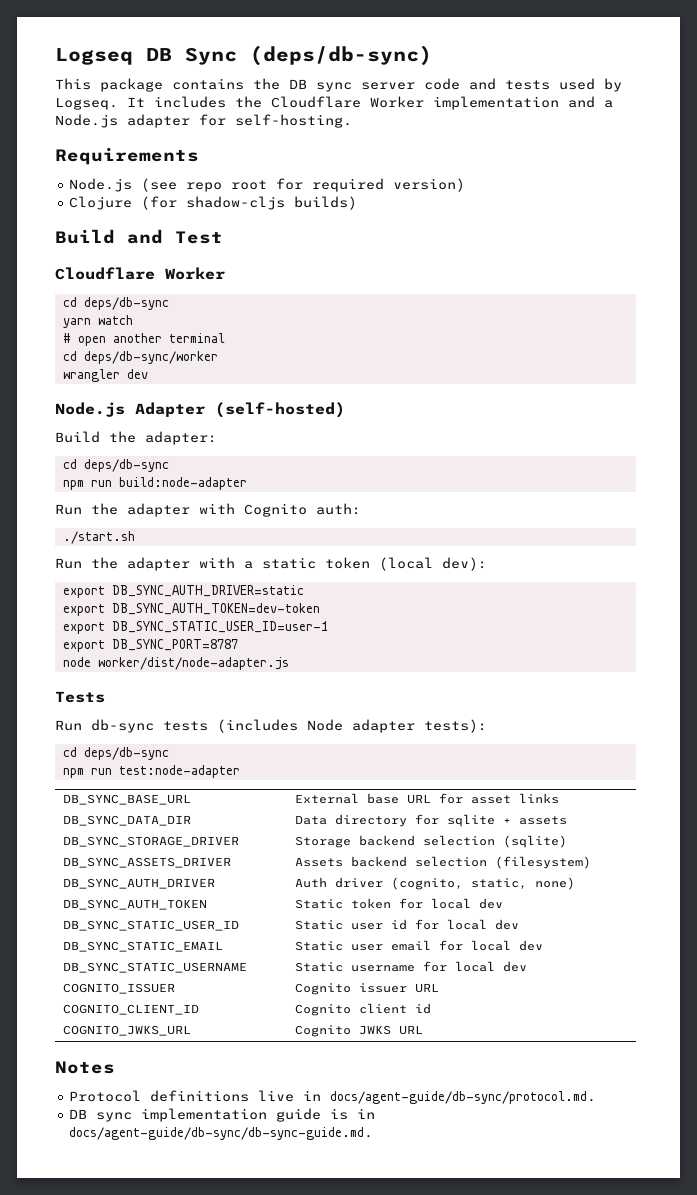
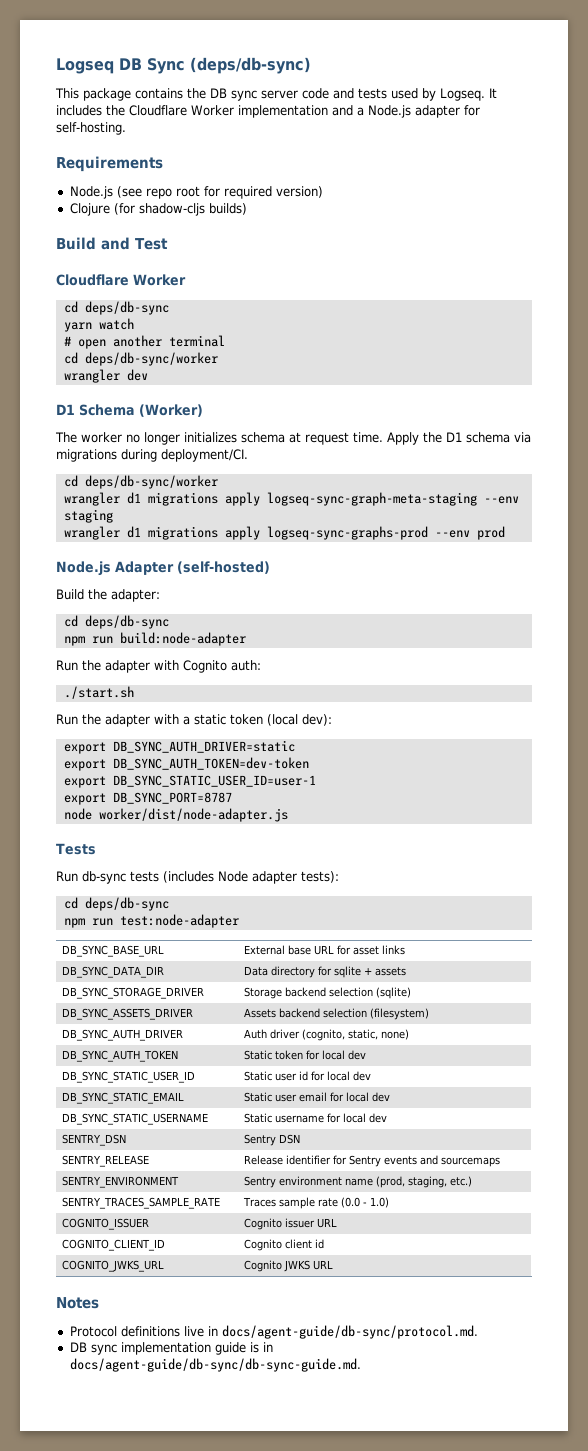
(148, 374) none -> [56,404,203,417] [55,432,531,445] [56,449,248,462] [63,475,218,489] [63,492,519,506] [63,509,113,523] [63,526,505,540] // D1 Schema (Worker) // The worker no longer initializes schema at request time. Apply the D1 schema via migrations during deployment/CI. // cd deps/db-sync/worker // wrangler d1 migrations apply logseq-sync-graph-meta-staging --env staging // wrangler d1 migrations apply logseq-sync-graphs-prod --env prod
(527, 966) none -> [61,1134,126,1146] [243,1134,300,1146] [61,1155,149,1167] [243,1155,500,1167] [61,1176,179,1188] [243,1176,472,1188] [61,1197,220,1209] [242,1197,389,1209] // SENTRY_DSN | Sentry DSN // SENTRY_RELEASE | Release identifier for Sentry events and sourcemaps // SENTRY_ENVIRONMENT | Sentry environment name (prod, staging, etc.) // SENTRY_TRACES_SAMPLE_RATE | Traces sample rate (0.0 - 1.0)

